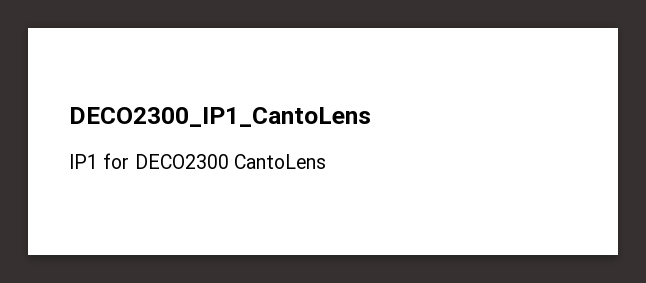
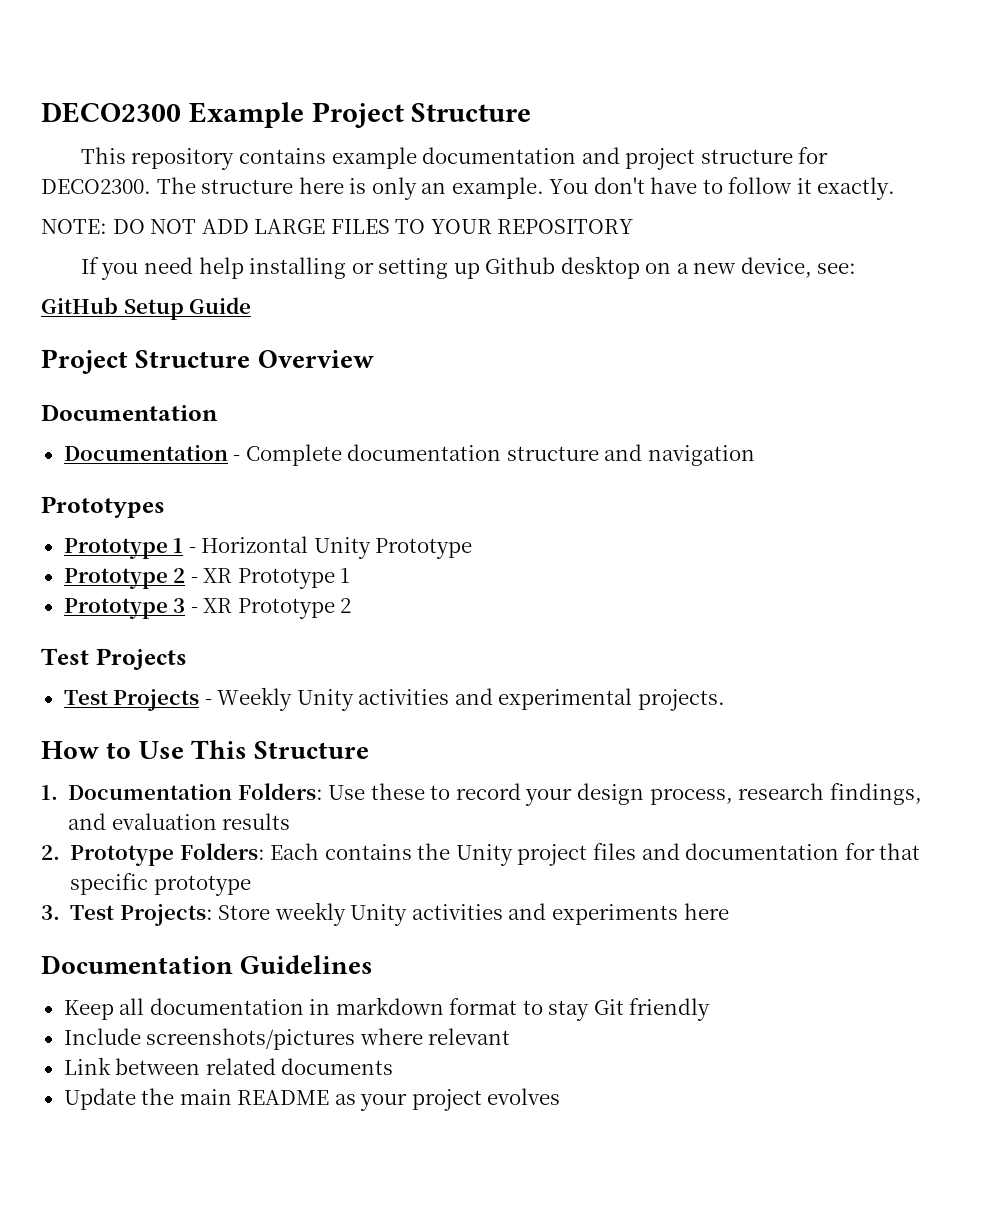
[69,107,371,127] [69,153,326,169] DECO2300_IP1_CantoLens // IP1 for DECO2300 CantoLens -> [41,102,532,128] [80,147,829,170] [41,177,896,200] [41,219,634,234] [80,256,857,280] [41,297,252,320] [41,349,374,374] [41,404,218,421] [63,444,755,466] [41,496,165,518] [63,536,473,559] [63,568,351,589] [63,598,352,619] [41,648,187,670] [63,687,725,711] [41,740,370,759] [41,783,922,806] [68,813,291,830] [41,843,921,866] [70,873,251,896] [41,902,729,926] [41,955,374,974] [63,997,711,1021] [63,1028,511,1050] [63,1057,394,1075] [63,1088,561,1111] DECO2300 Example Project Structure // This repository contains example documentation and project structure for DECO2300. The structure here is only an example. You don't have to follow it exactly. // NOTE: DO NOT ADD LARGE FILES TO YOUR REPOSITORY // If you need help installing or setting up Github desktop on a new device, see: // GitHub Setup Guide // Project Structure Overview // Documentation // Documentation - Complete documentation structure and navigation // Prototypes // Prototype 1 - Horizontal Unity Prototype // Prototype 2 - XR Prototype 1 // Prototype 3 - XR Prototype 2 // Test Projects // Test Projects - Weekly Unity activities and experimental projects. // How to Use This Structure // 1. Documentation Folders: Use these to record your design process, research findings, and evaluation results // 2. Prototype Folders: Each contains the Unity project files and documentation for that specific prototype // 3. Test Projects: Store weekly Unity activities and experiments here // Documentation Guidelines // Keep all documentation in markdown format to stay Git friendly // Include screenshots/pictures where relevant // Link between related documents // Update the main README as your project evolves

